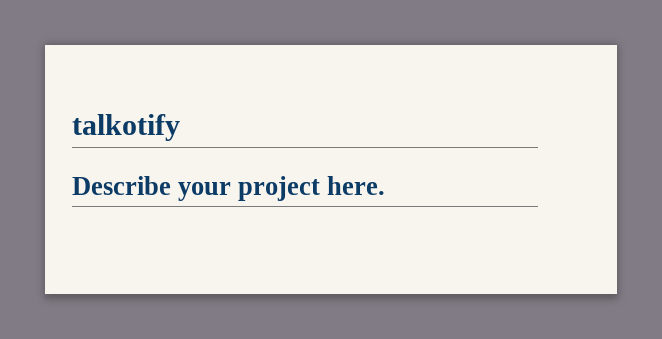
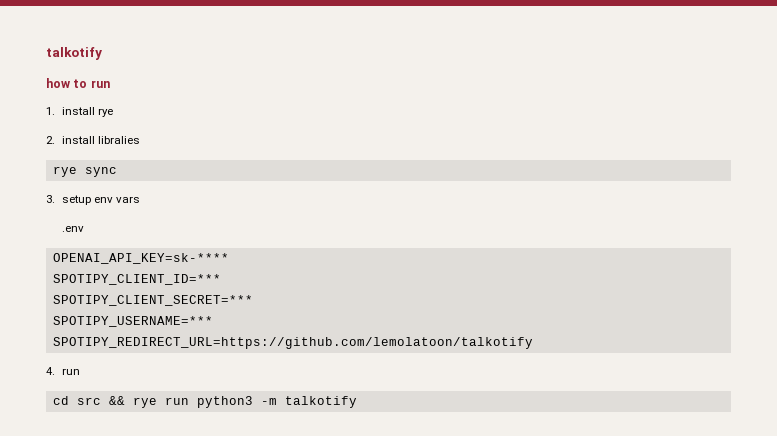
[72,176,386,201] Describe your project here. -> [46,78,110,88] [46,107,113,117] [46,136,140,144] [52,166,117,177] [46,195,141,205] [61,226,84,232] [52,253,229,264] [52,274,221,285] [52,295,253,306] [52,316,213,327] [52,337,533,349] [46,367,80,375] [52,396,357,408] how to run // 1. install rye // 2. install libralies // rye sync // 3. setup env vars // .env // OPENAI_API_KEY=sk-**** // SPOTIPY_CLIENT_ID=*** // SPOTIPY_CLIENT_SECRET=*** // SPOTIPY_USERNAME=*** // SPOTIPY_REDIRECT_URL=https://github.com/lemolatoon/talkotify // 4. run // cd src && rye run python3 -m talkotify

